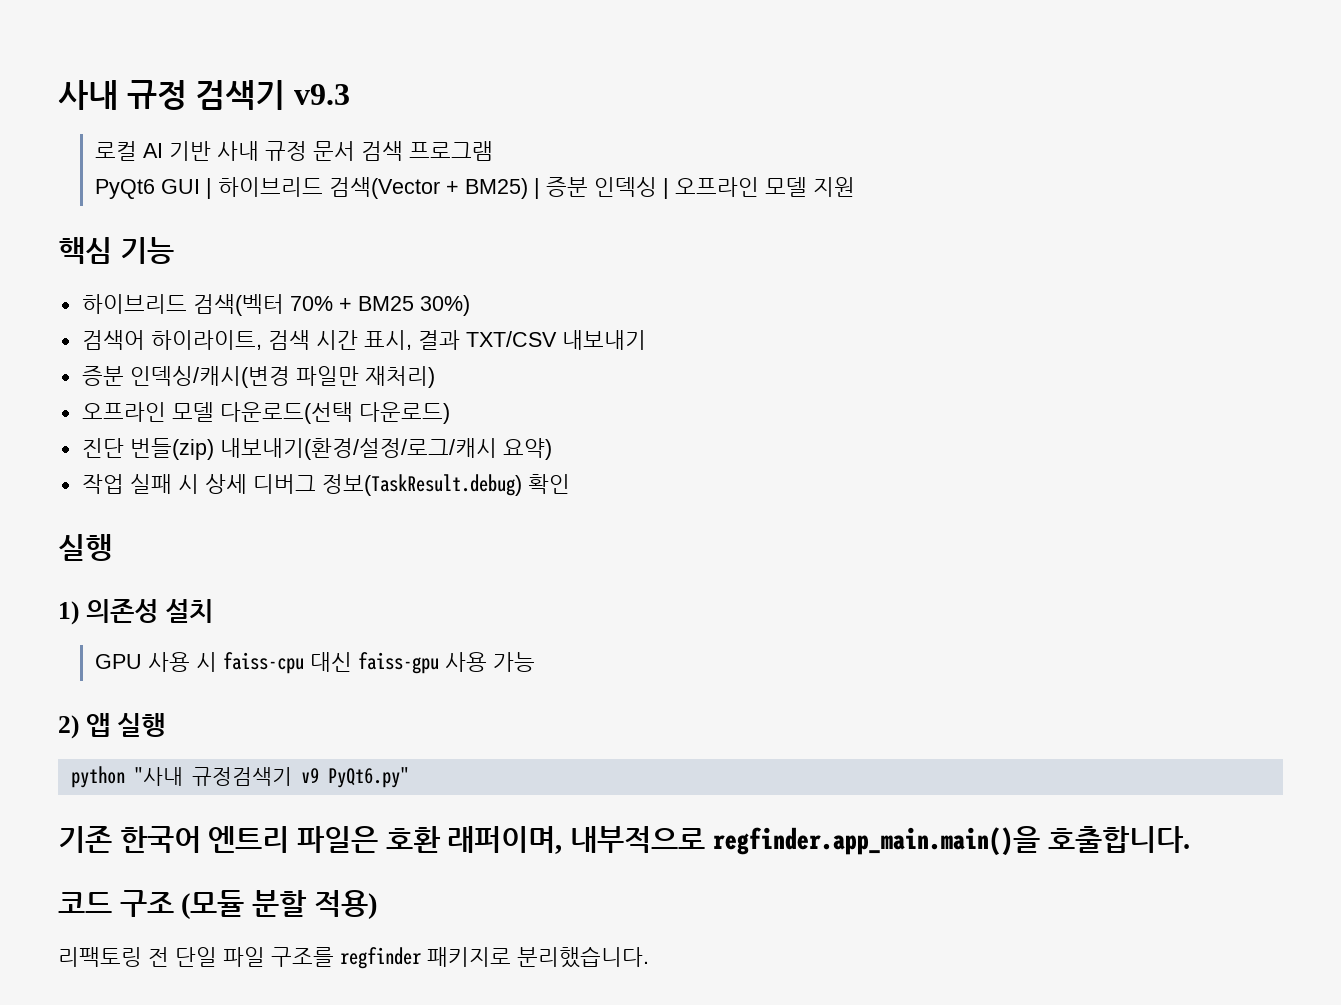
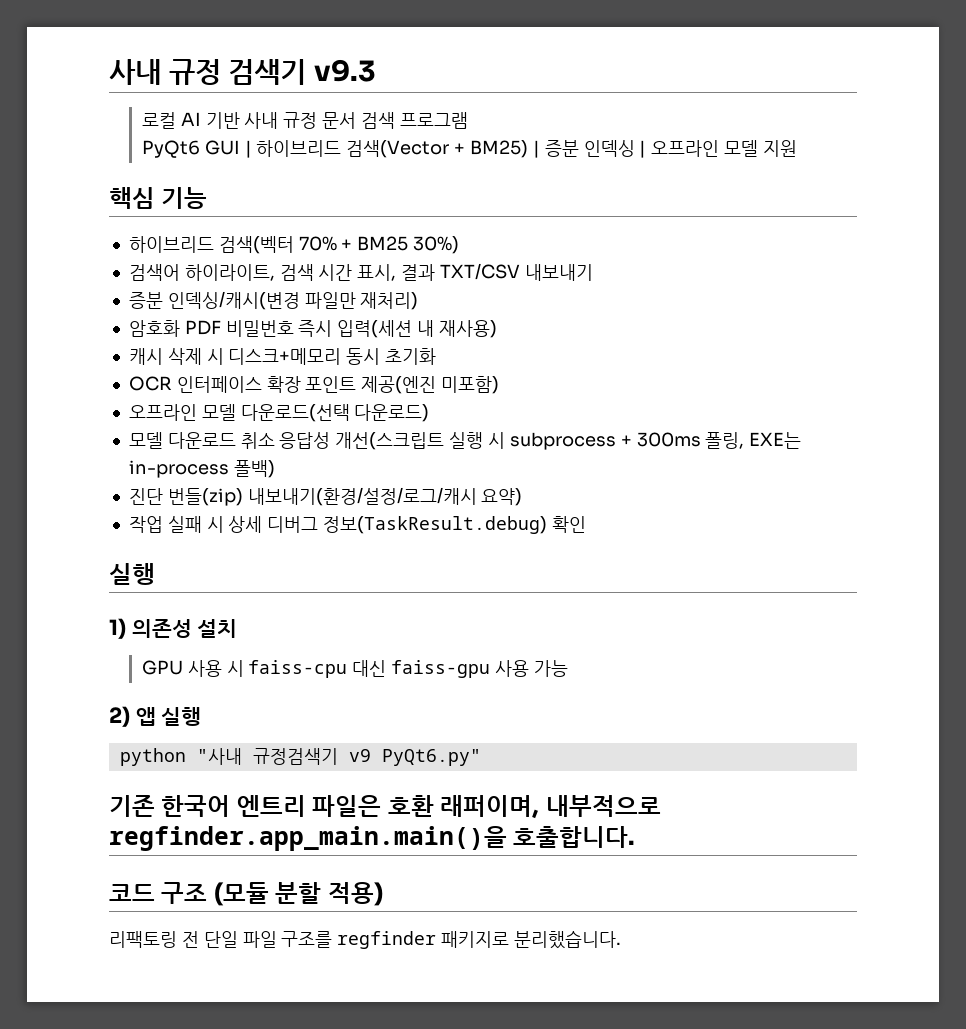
[81,402,450,424] 오프라인 모델 다운로드(선택 다운로드) -> [128,320,497,338] [128,348,437,365] [128,376,500,394] [128,404,430,422] [128,432,802,450] [128,460,275,478] 암호화 PDF 비밀번호 즉시 입력(세션 내 재사용) // 캐시 삭제 시 디스크+메모리 동시 초기화 // OCR 인터페이스 확장 포인트 제공(엔진 미포함) // 오프라인 모델 다운로드(선택 다운로드) // 모델 다운로드 취소 응답성 개선(스크립트 실행 시 subprocess + 300ms 폴링, EXE는 in-process 폴백)

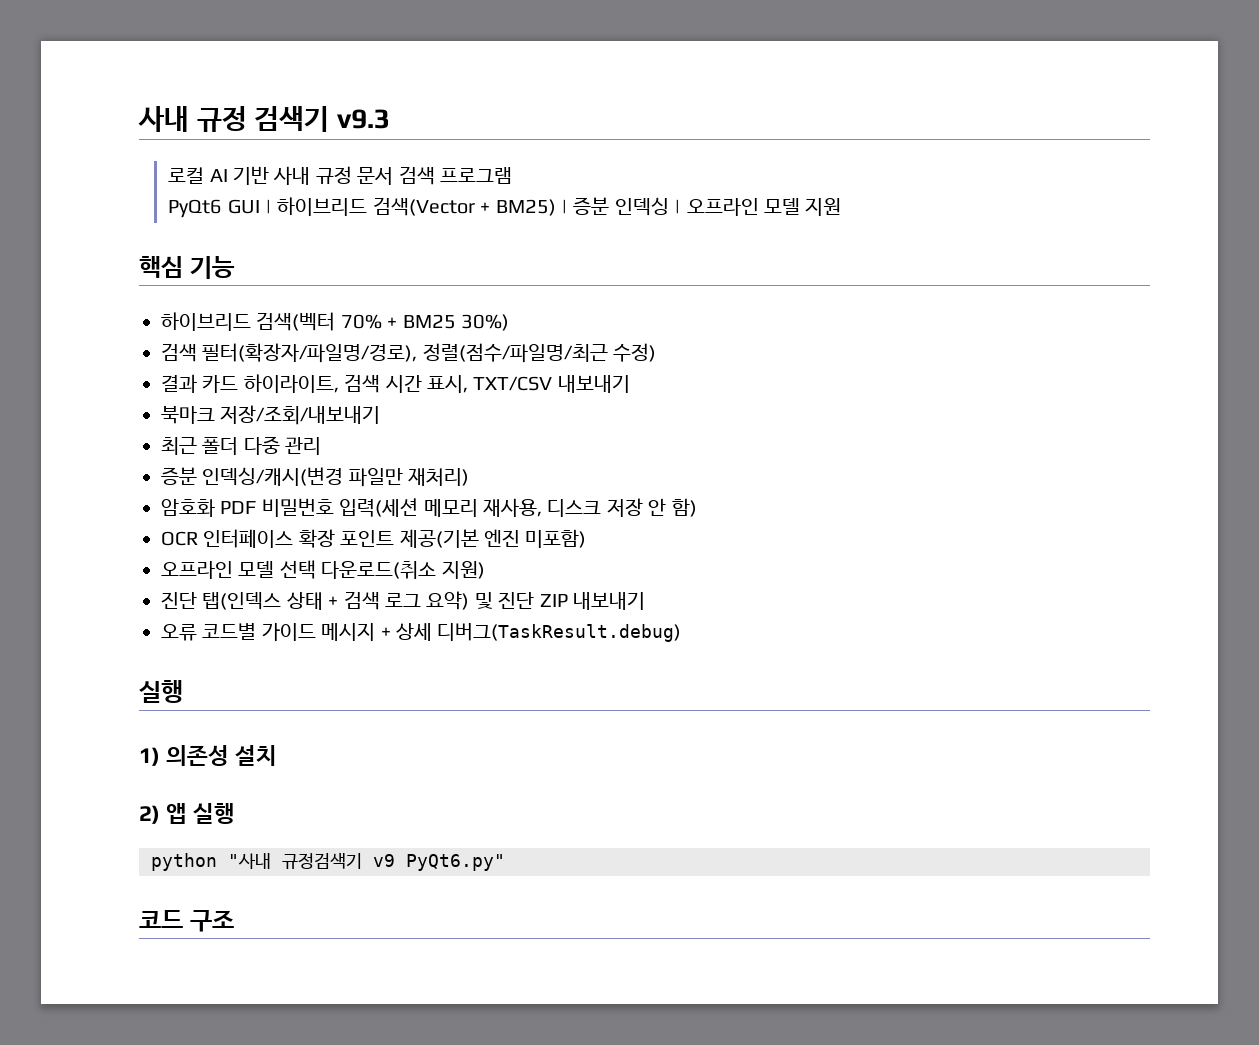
[128,264,180,281] 검색어 -> [161,343,657,363] [161,374,239,393] 검색 필터(확장자/파일명/경로), 정렬(점수/파일명/최근 수정) // 결과 카드
[401,264,436,281] 결과 -> (468, 384) none
(593, 272) none -> [161,405,381,425] [161,436,322,455] // 북마크 저장/조회/내보내기 // 최근 폴더 다중 관리
[298,320,497,338] [128,348,437,365] 즉시 입력(세션 내 재사용) // 캐시 삭제 시 디스크+메모리 동시 초기화 -> [339,498,697,517] 입력(세션 메모리 재사용, 디스크 저장 안 함)
[361,376,437,394] 제공(엔진 -> [399,529,520,548] 제공(기본 엔진
[240,404,430,422] [128,432,802,450] [128,460,275,478] [128,487,523,506] [128,516,586,534] [109,563,155,585] [109,618,238,639] [141,660,568,678] 다운로드(선택 다운로드) // 모델 다운로드 취소 응답성 개선(스크립트 실행 시 subprocess + 300ms 폴링, EXE는 in-process 폴백) // 진단 번들(zip) 내보내기(환경/설정/로그/캐시 요약) // 작업 실패 시 상세 디버그 정보(TaskResult.debug) 확인 // 실행 // 1) 의존성 설치 // GPU 사용 시 faiss-cpu 대신 faiss-gpu 사용 가능 -> [279,560,485,579] [161,591,645,610] [161,623,682,642] [139,680,183,703] [139,745,278,766] 선택 다운로드(취소 지원) // 진단 탭(인덱스 상태 + 검색 로그 요약) 및 진단 ZIP 내보내기 // 오류 코드별 가이드 메시지 + 상세 디버그(TaskResult.debug) // 실행 // 1) 의존성 설치
[109,795,661,819] [109,826,636,851] [109,882,383,906] [109,930,622,949] 기존 한국어 엔트리 파일은 호환 래퍼이며, 내부적으로 regfinder.app_main.main()을 호출합니다. // 코드 구조 (모듈 분할 적용) // 리팩토링 전 단일 파일 구조를 regfinder 패키지로 분리했습니다. -> [139,910,234,932] 코드 구조

